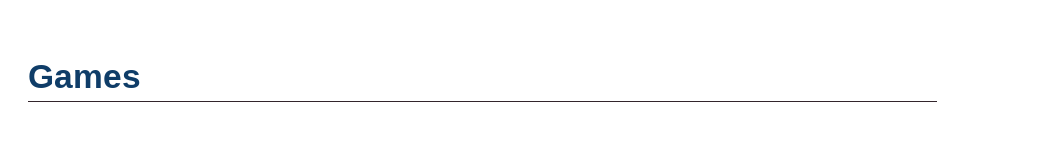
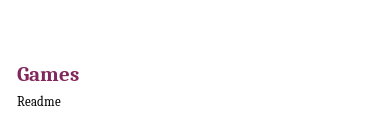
(141, 76) none -> [17,95,61,106] // Readme

